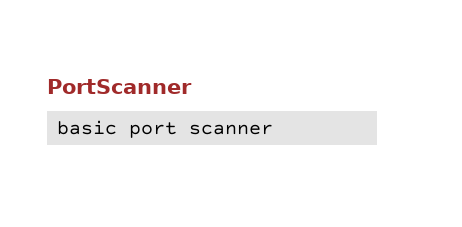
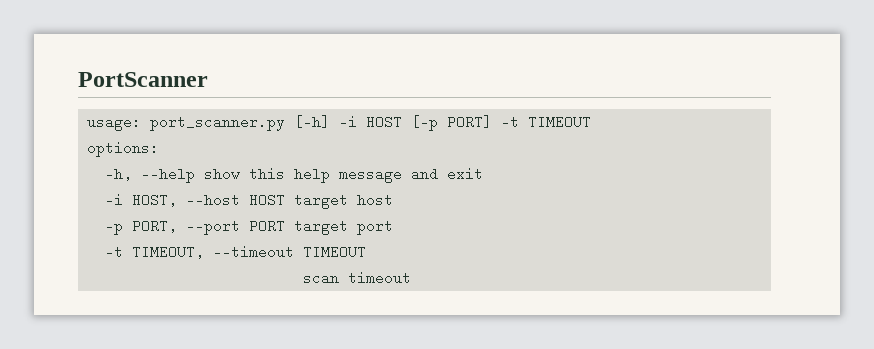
[56,120,273,138] basic port scanner -> [87,115,592,131] [87,141,160,157] [105,167,484,183] [105,193,394,209] [105,219,394,235] [105,245,367,259] [303,271,412,285] usage: port_scanner.py [-h] -i HOST [-p PORT] -t TIMEOUT // options: // -h, --help show this help message and exit // -i HOST, --host HOST target host // -p PORT, --port PORT target port // -t TIMEOUT, --timeout TIMEOUT // scan timeout

